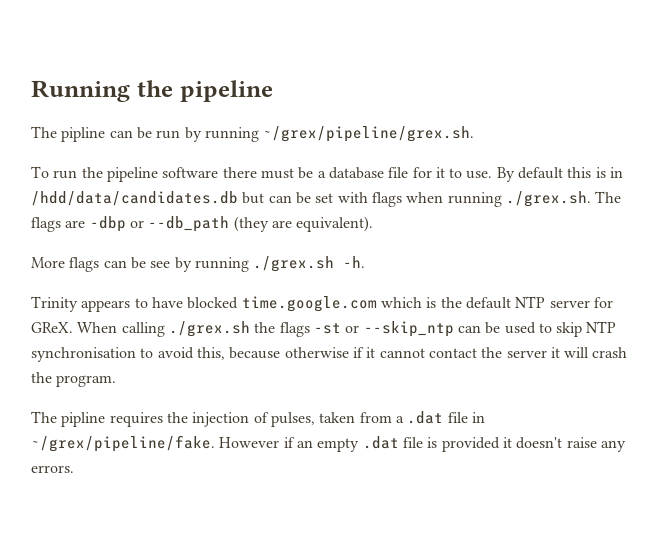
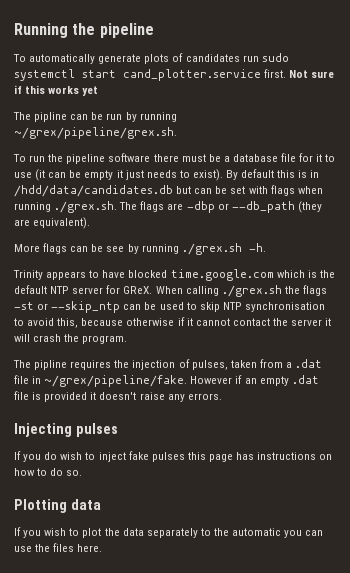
(273, 91) none -> [13,53,289,64] [14,69,335,81] [14,85,99,96] // To automatically generate plots of candidates run sudo systemctl start cand_plotter.service first. Not sure if this works yet
[466,171,493,179] use. -> [14,169,223,181] use (it can be empty it just needs to exist).
(74, 469) none -> [14,423,118,437] [14,451,333,462] [14,468,83,476] [14,499,101,513] [14,527,324,538] [14,543,103,552] // Injecting pulses // If you do wish to inject fake pulses this page has instructions on how to do so. // Plotting data // If you wish to plot the data separately to the automatic you can use the files here.

